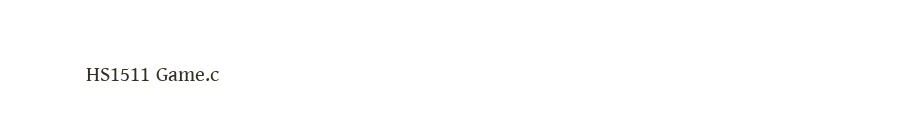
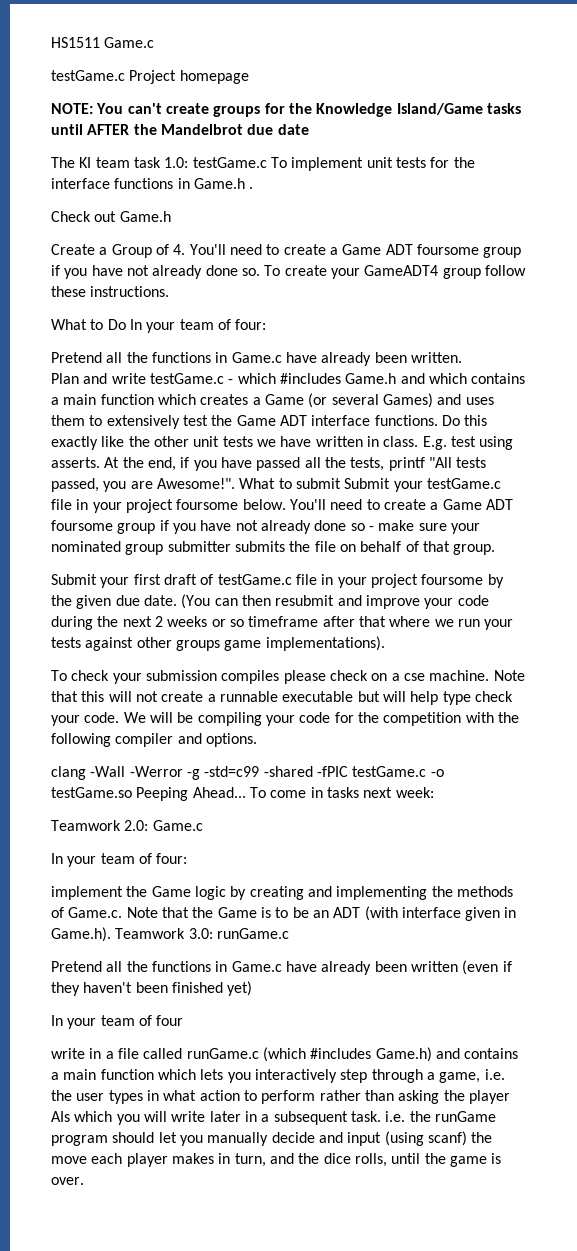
(219, 74) none -> [51,70,249,84] [51,103,521,117] [51,124,309,135] [51,157,475,171] [51,178,254,189] [51,211,171,222] [51,244,522,258] [51,265,526,279] [51,286,170,297] [51,319,267,333] [51,352,462,366] [51,373,526,384] [51,393,494,408] [51,415,488,429] [51,436,514,450] [51,457,487,471] [51,478,501,492] [51,499,513,513] [51,520,480,534] [51,541,496,555] [51,574,504,588] [51,594,489,609] [51,616,514,630] [51,636,385,651] [51,670,525,684] [51,691,513,705] [51,712,519,726] [51,733,257,747] [51,766,444,780] [51,787,434,801] [51,820,203,831] [51,853,188,867] [51,886,513,900] [51,906,517,921] [51,927,289,942] [51,960,512,975] [51,981,253,996] [51,1015,184,1029] [51,1047,519,1062] [51,1069,505,1083] [51,1090,510,1104] [51,1111,496,1125] [51,1131,493,1146] [51,1153,502,1167] [51,1177,84,1185] // testGame.c Project homepage // NOTE: You can't create groups for the Knowledge Island/Game tasks until AFTER the Mandelbrot due date // The KI team task 1.0: testGame.c To implement unit tests for the interface functions in Game.h . // Check out Game.h // Create a Group of 4. You'll need to create a Game ADT foursome group if you have not already done so. To create your GameADT4 group follow these instructions. // What to Do In your team of four: // Pretend all the functions in Game.c have already been written. // Plan and write testGame.c - which #includes Game.h and which contains a main function which creates a Game (or several Games) and uses them to extensively test the Game ADT interface functions. Do this exactly like the other unit tests we have written in class. E.g. test using asserts. At the end, if you have passed all the tests, printf "All tests passed, you are Awesome!". What to submit Submit your testGame.c file in your project foursome below. You'll need to create a Game ADT foursome group if you have not already done so - make sure your nominated group submitter submits the file on behalf of that group. // Submit your first draft of testGame.c file in your project foursome by the given due date. (You can then resubmit and improve your code during the next 2 weeks or so timeframe after that where we run your tests against other groups game implementations). // To check your submission compiles please check on a cse machine. Note that this will not create a runnable executable but will help type check your code. We will be compiling your code for the competition with the following compiler and options. // clang -Wall -Werror -g -std=c99 -shared -fPIC testGame.c -o testGame.so Peeping Ahead... To come in tasks next week: // Teamwork 2.0: Game.c // In your team of four: // implement the Game logic by creating and implementing the methods of Game.c. Note that the Game is to be an ADT (with interface given in Game.h). Teamwork 3.0: runGame.c // Pretend all the functions in Game.c have already been written (even if they haven't been finished yet) // In your team of four // write in a file called runGame.c (which #includes Game.h) and contains a main function which lets you interactively step through a game, i.e. the user types in what action to perform rather than asking the player AIs which you will write later in a subsequent task. i.e. the runGame program should let you manually decide and input (using scanf) the move each player makes in turn, and the dice rolls, until the game is over.

